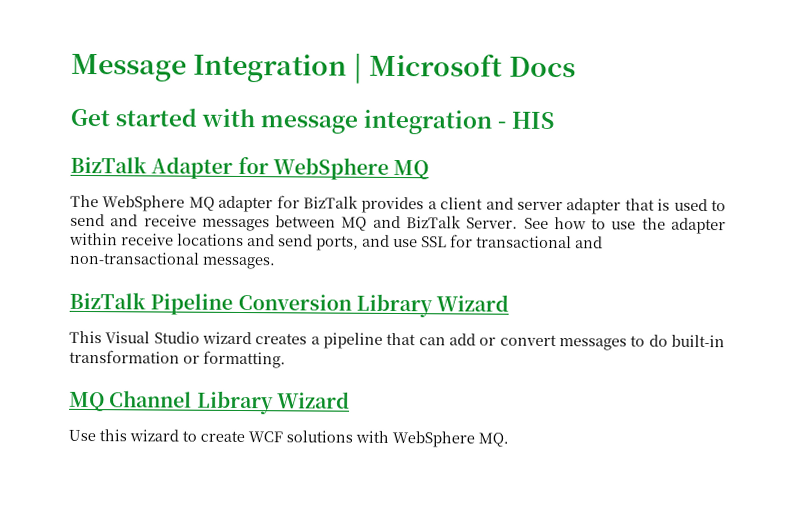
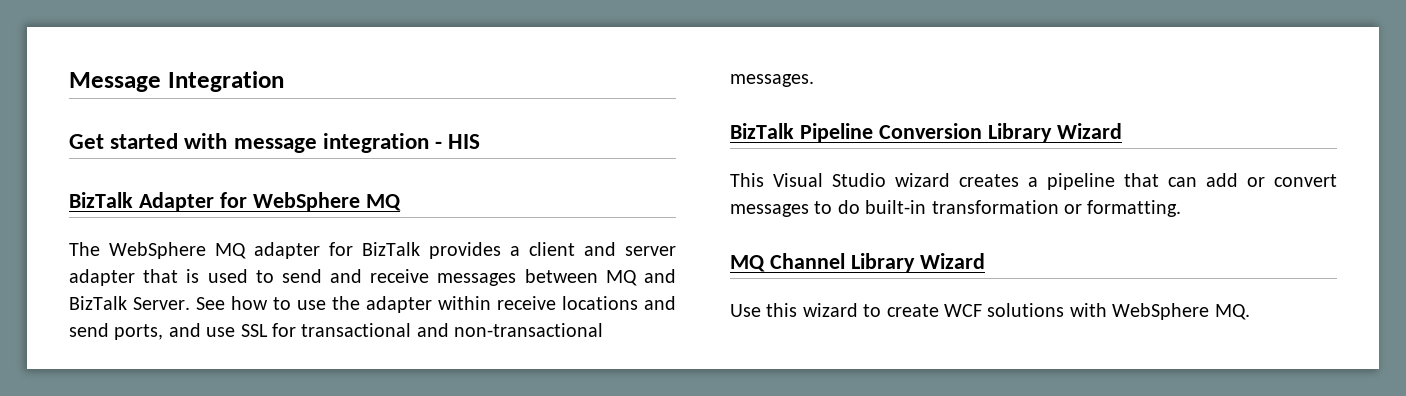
[353,53,576,84] | Microsoft Docs -> (284, 81) none

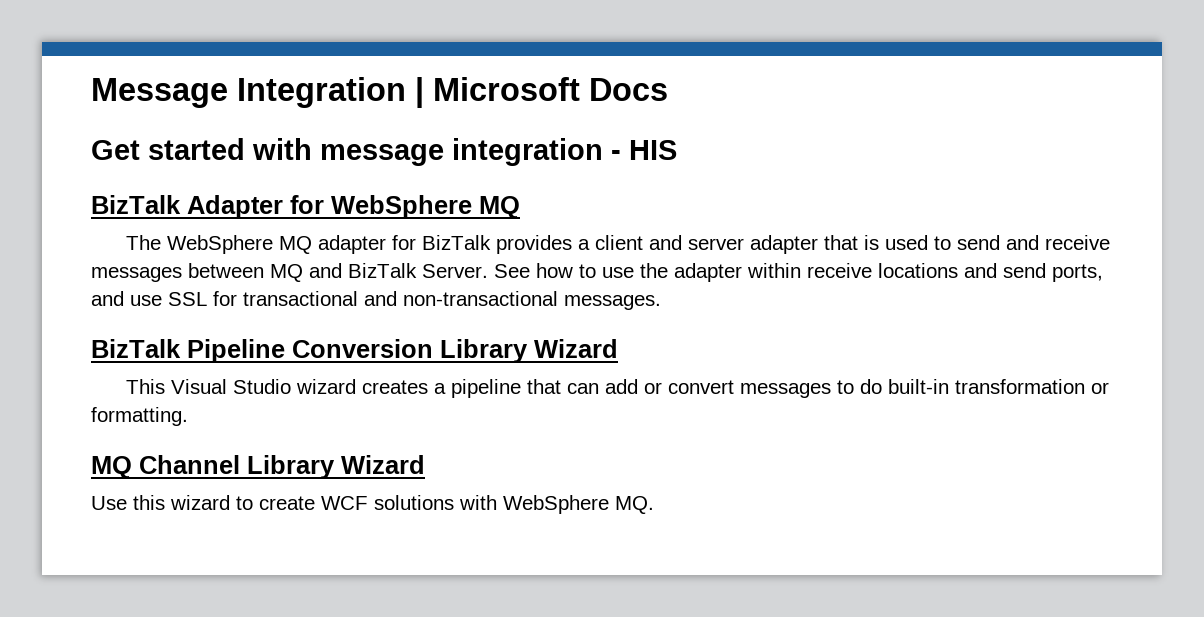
(284, 81) none -> [415,77,668,108] | Microsoft Docs

